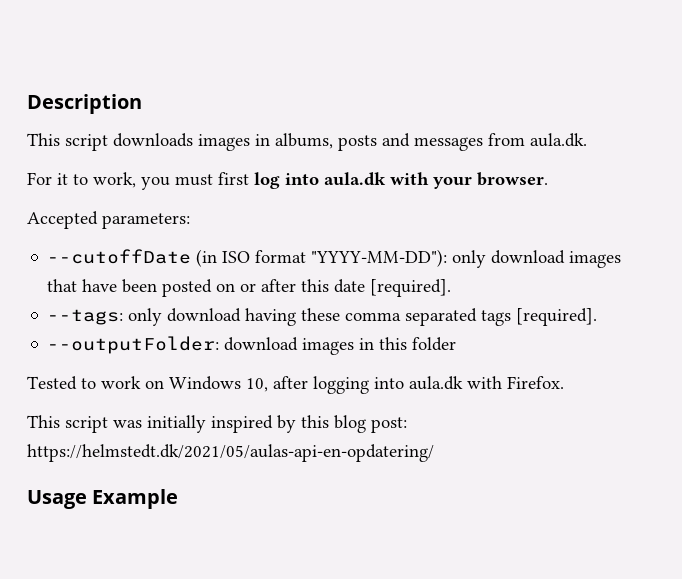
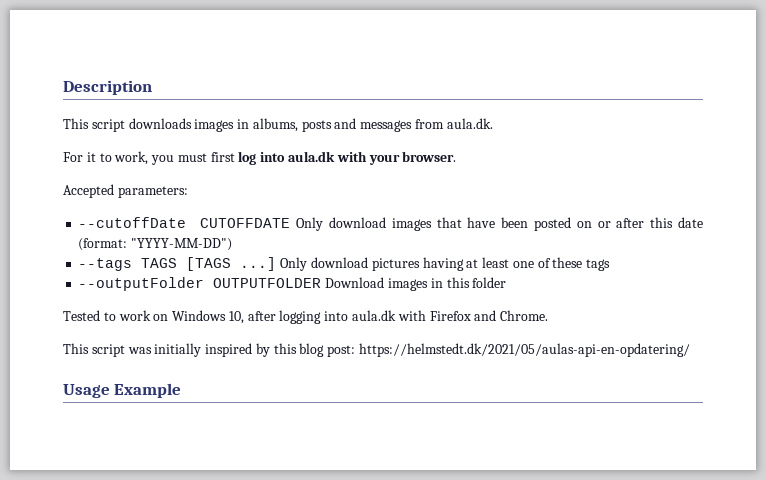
[196,249,487,268] (in ISO format "YYYY-MM-DD"): only -> [200,217,324,231] CUTOFFDATE Only
[370,279,452,297] [47,308,598,326] [47,336,299,354] [required]. // --tags: only download having these comma separated tags [required]. // --outputFolder: download -> [78,238,233,251] [78,257,611,271] [78,277,385,291] (format: "YYYY-MM-DD") // --tags TAGS [TAGS ...] Only download pictures having at least one of these tags // --outputFolder OUTPUTFOLDER Download
[507,376,564,389] Firefox. -> [429,310,549,321] Firefox and Chrome.

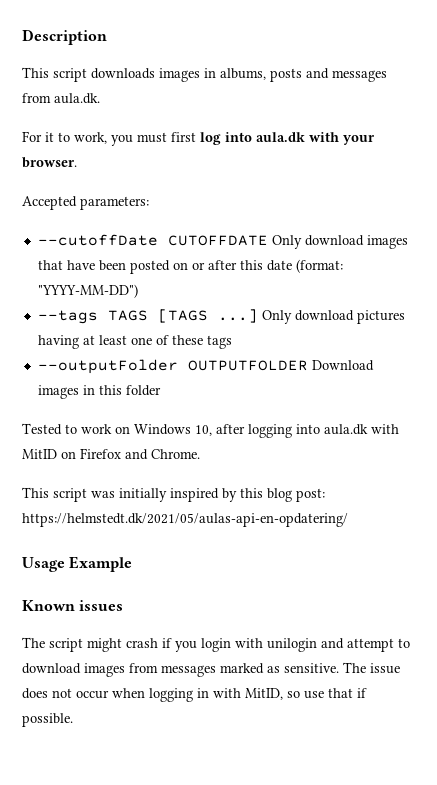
(426, 315) none -> [22,449,76,459] MitID on
(182, 390) none -> [22,600,124,611] [22,637,410,652] [22,662,400,677] [22,688,367,702] [22,713,73,727] // Known issues // The script might crash if you login with unilogin and attempt to download images from messages marked as sensitive. The issue does not occur when logging in with MitID, so use that if possible.

